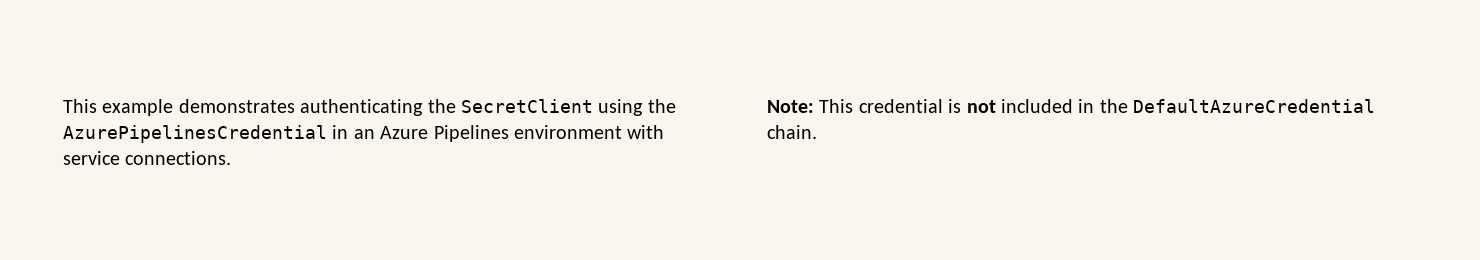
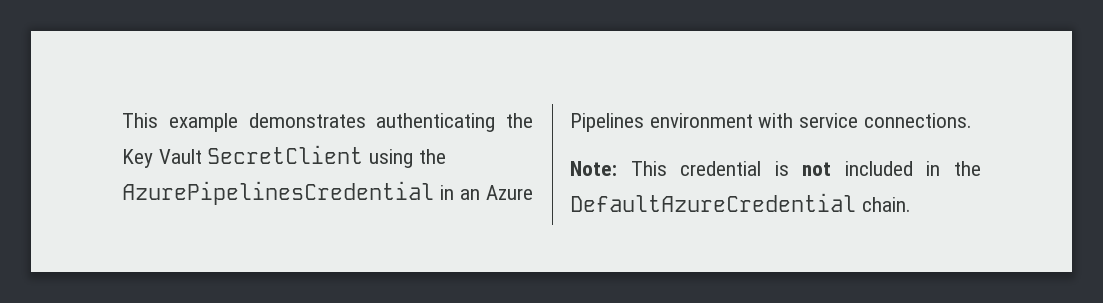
(456, 106) none -> [122,149,202,168] Key Vault

